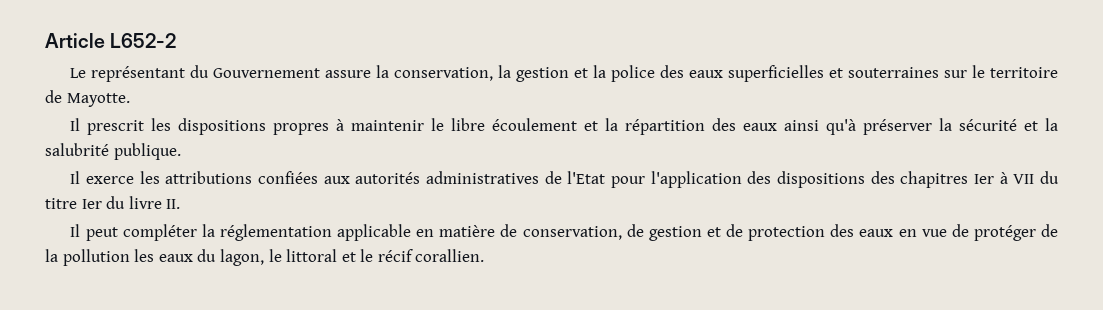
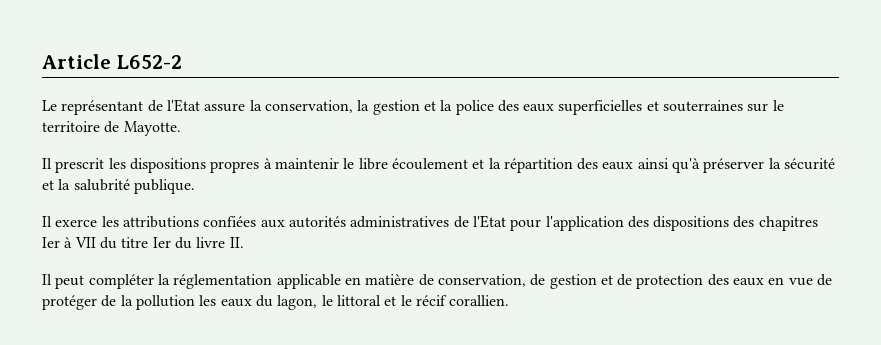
[190,65,321,78] du Gouvernement -> [147,99,200,112] de l'Etat

